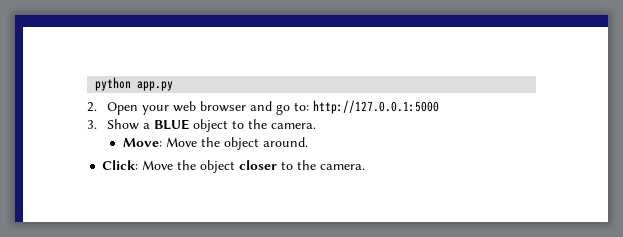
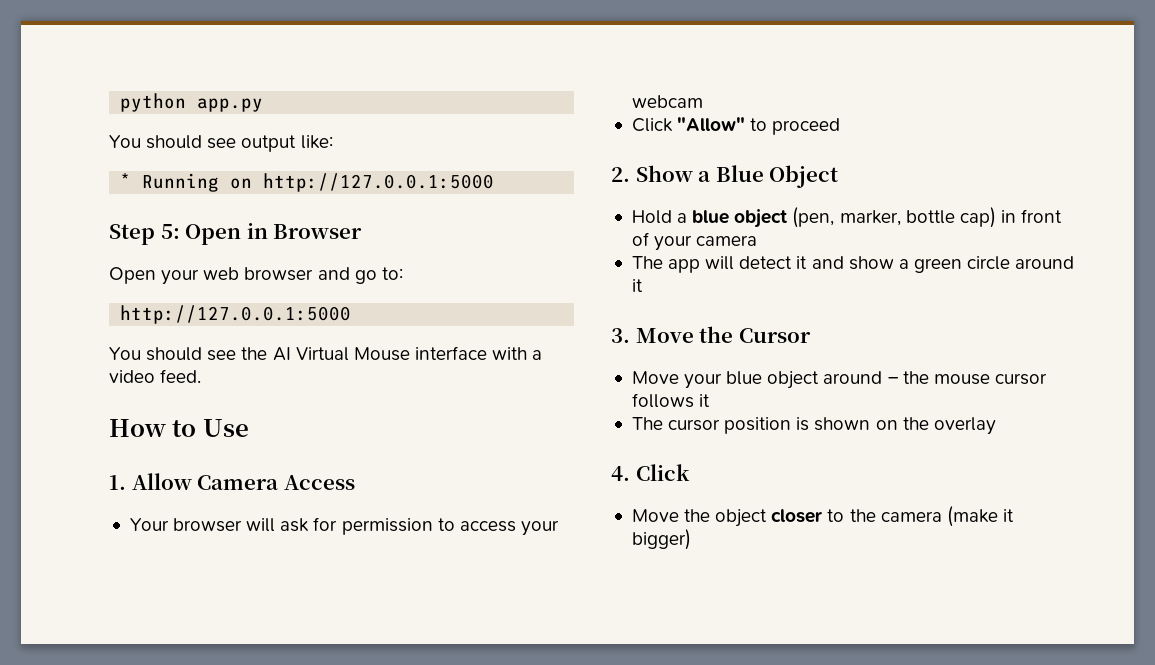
[87,102,97,112] 2. -> [109,135,333,152] [120,173,495,192] [109,223,363,245] You should see output like: // * Running on http://127.0.0.1:5000 // Step 5: Open in Browser //
[313,100,440,114] [87,119,317,132] [122,137,308,150] [102,160,139,170] http://127.0.0.1:5000 // 3. Show a BLUE object to the camera. // Move: Move the object around. // Click: -> [120,305,352,324] [109,346,543,361] [109,369,202,383] [109,419,249,437] [109,473,355,490] [129,517,559,536] [631,95,703,108] [631,117,841,135] [611,165,839,188] [631,207,1063,228] [631,232,758,251] [631,256,1075,273] [631,279,643,292] [611,326,811,343] [631,371,1047,389] [631,393,711,408] [631,417,996,435] [611,464,690,481] // http://127.0.0.1:5000 // You should see the AI Virtual Mouse interface with a video feed. // How to Use // 1. Allow Camera Access // Your browser will ask for permission to access your webcam // Click "Allow" to proceed // 2. Show a Blue Object // Hold a blue object (pen, marker, bottle cap) in front of your camera // The app will detect it and show a green circle around it // 3. Move the Cursor // Move your blue object around – the mouse cursor follows it // The cursor position is shown on the overlay // 4. Click //
[320,164,366,170] camera. -> [880,506,1014,527] [631,529,691,550] camera (make it bigger)

